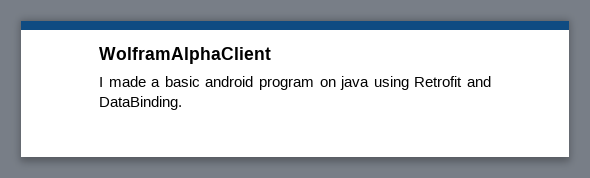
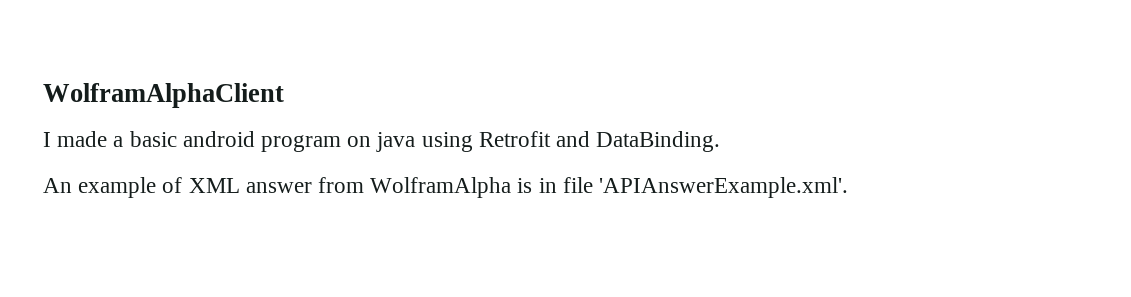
(182, 103) none -> [43,177,849,198] // An example of XML answer from WolframAlpha is in file 'APIAnswerExample.xml'.

